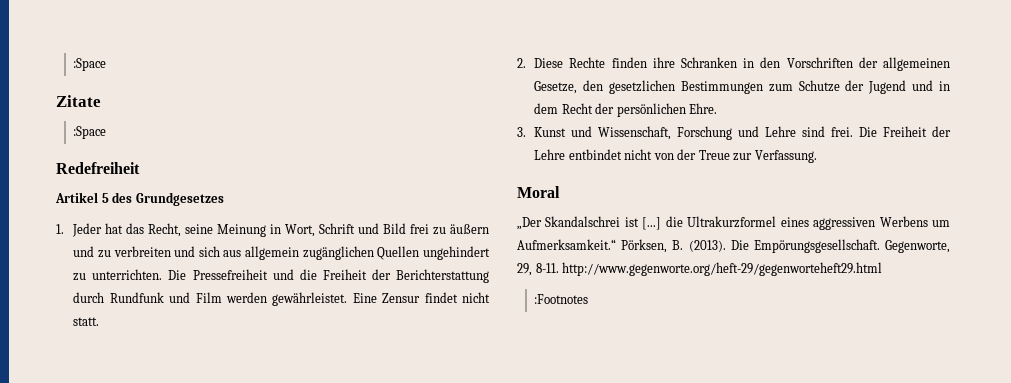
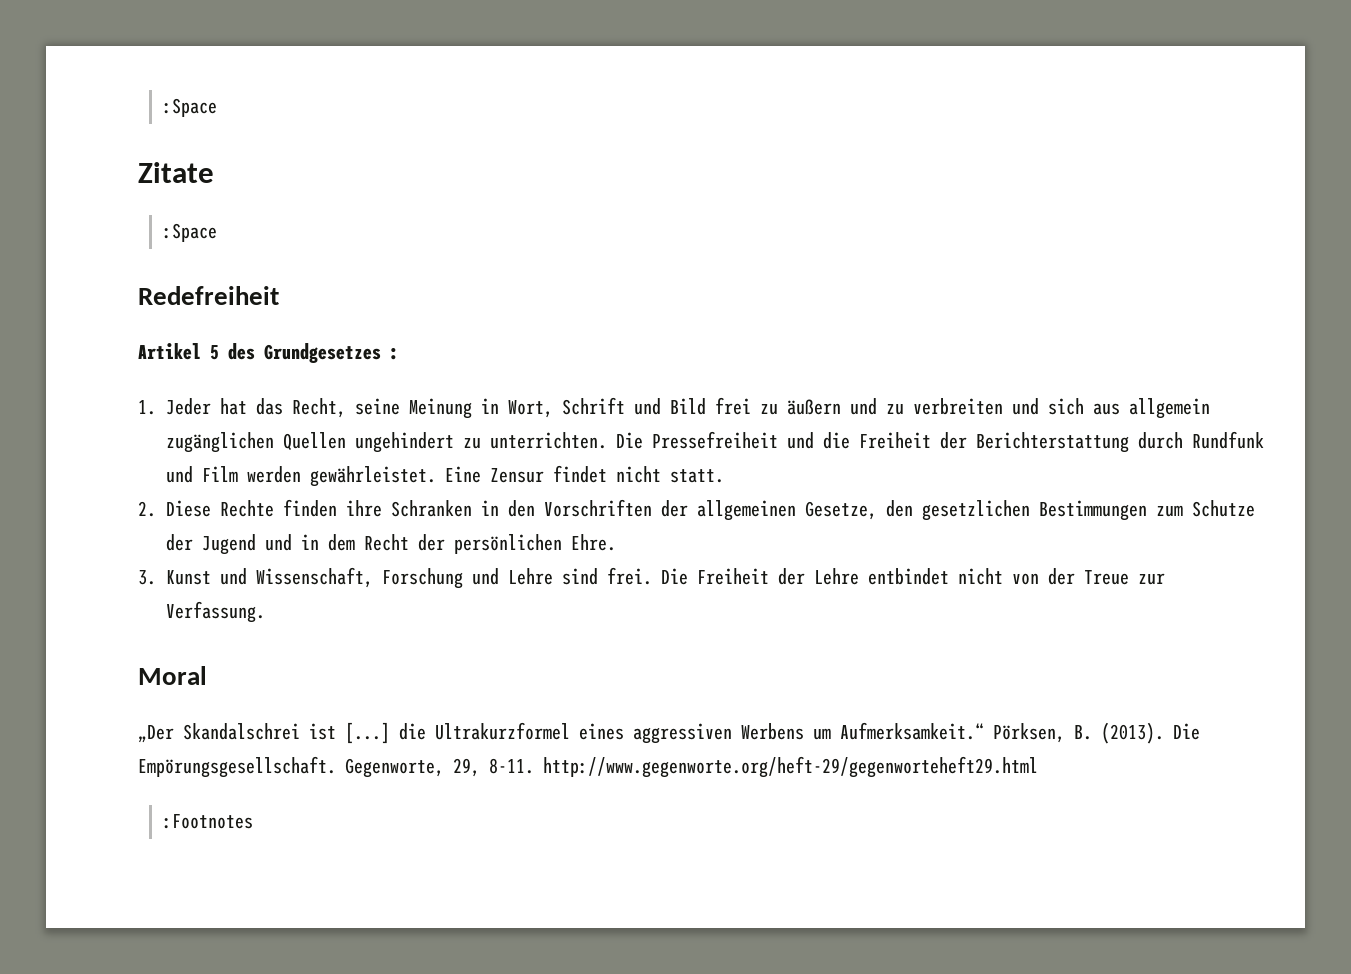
(224, 199) none -> [390,347,399,360] :

